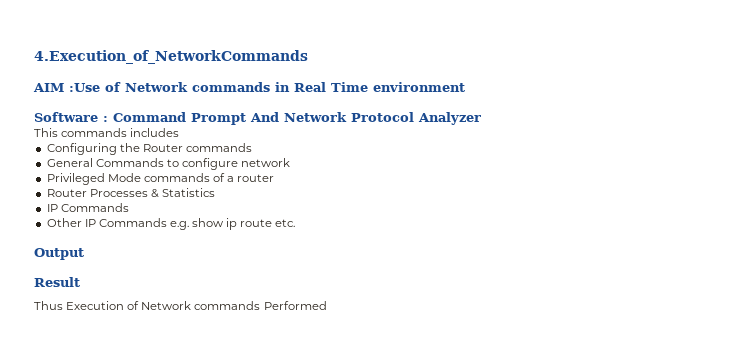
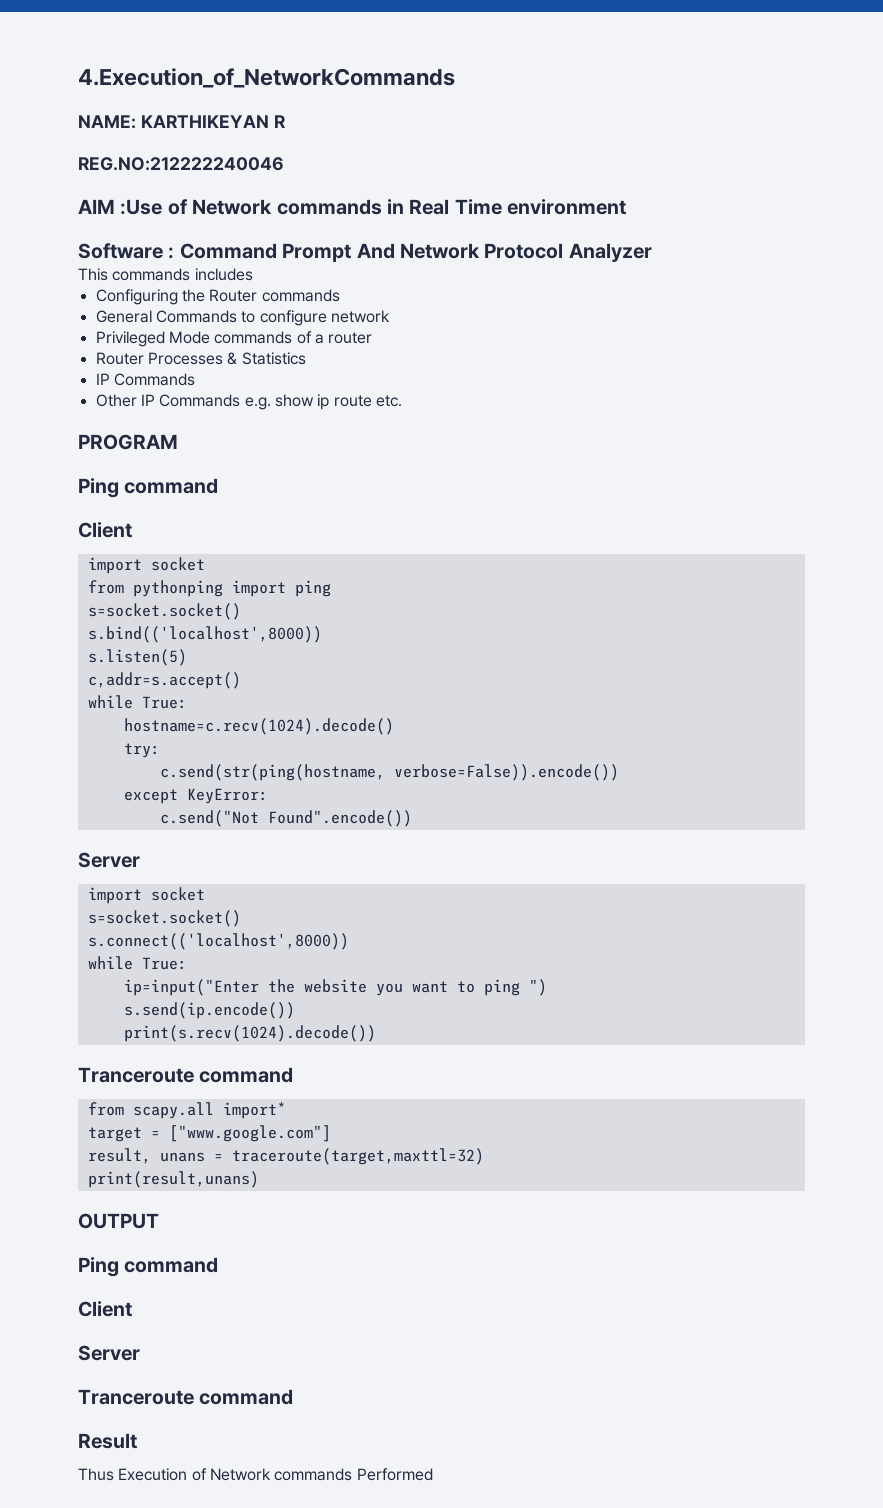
(308, 57) none -> [78,115,286,129] [78,157,284,171] // NAME: KARTHIKEYAN R // REG.NO:212222240046
[34,248,84,260] Output -> [78,434,178,450] [78,478,219,498] [78,522,132,538] [87,557,205,574] [87,580,331,597] [87,603,241,620] [87,626,322,643] [87,649,187,666] [87,672,241,689] [87,695,187,709] [123,718,394,735] [123,743,160,758] [159,764,619,781] [123,788,268,804] [159,810,412,827] [78,852,140,868] [87,887,205,904] [87,910,241,927] [87,933,349,950] [87,956,187,970] [123,979,547,996] [123,1002,295,1019] [123,1025,376,1042] [78,1067,294,1083] [87,1102,286,1119] [87,1125,331,1142] [87,1148,484,1165] [87,1171,259,1188] [78,1213,159,1229] [78,1257,219,1277] [78,1301,132,1317] [78,1345,140,1361] [78,1389,294,1405] PROGRAM // Ping command // Client // import socket // from pythonping import ping // s=socket.socket() // s.bind(('localhost',8000)) // s.listen(5) // c,addr=s.accept() // while True: // hostname=c.recv(1024).decode() // try: // c.send(str(ping(hostname, verbose=False)).encode()) // except KeyError: // c.send("Not Found".encode()) // Server // import socket // s=socket.socket() // s.connect(('localhost',8000)) // while True: // ip=input("Enter the website you want to ping ") // s.send(ip.encode()) // print(s.recv(1024).decode()) // Tranceroute command // from scapy.all import* // target = ["www.google.com"] // result, unans = traceroute(target,maxttl=32) // print(result,unans) // OUTPUT // Ping command // Client // Server // Tranceroute command

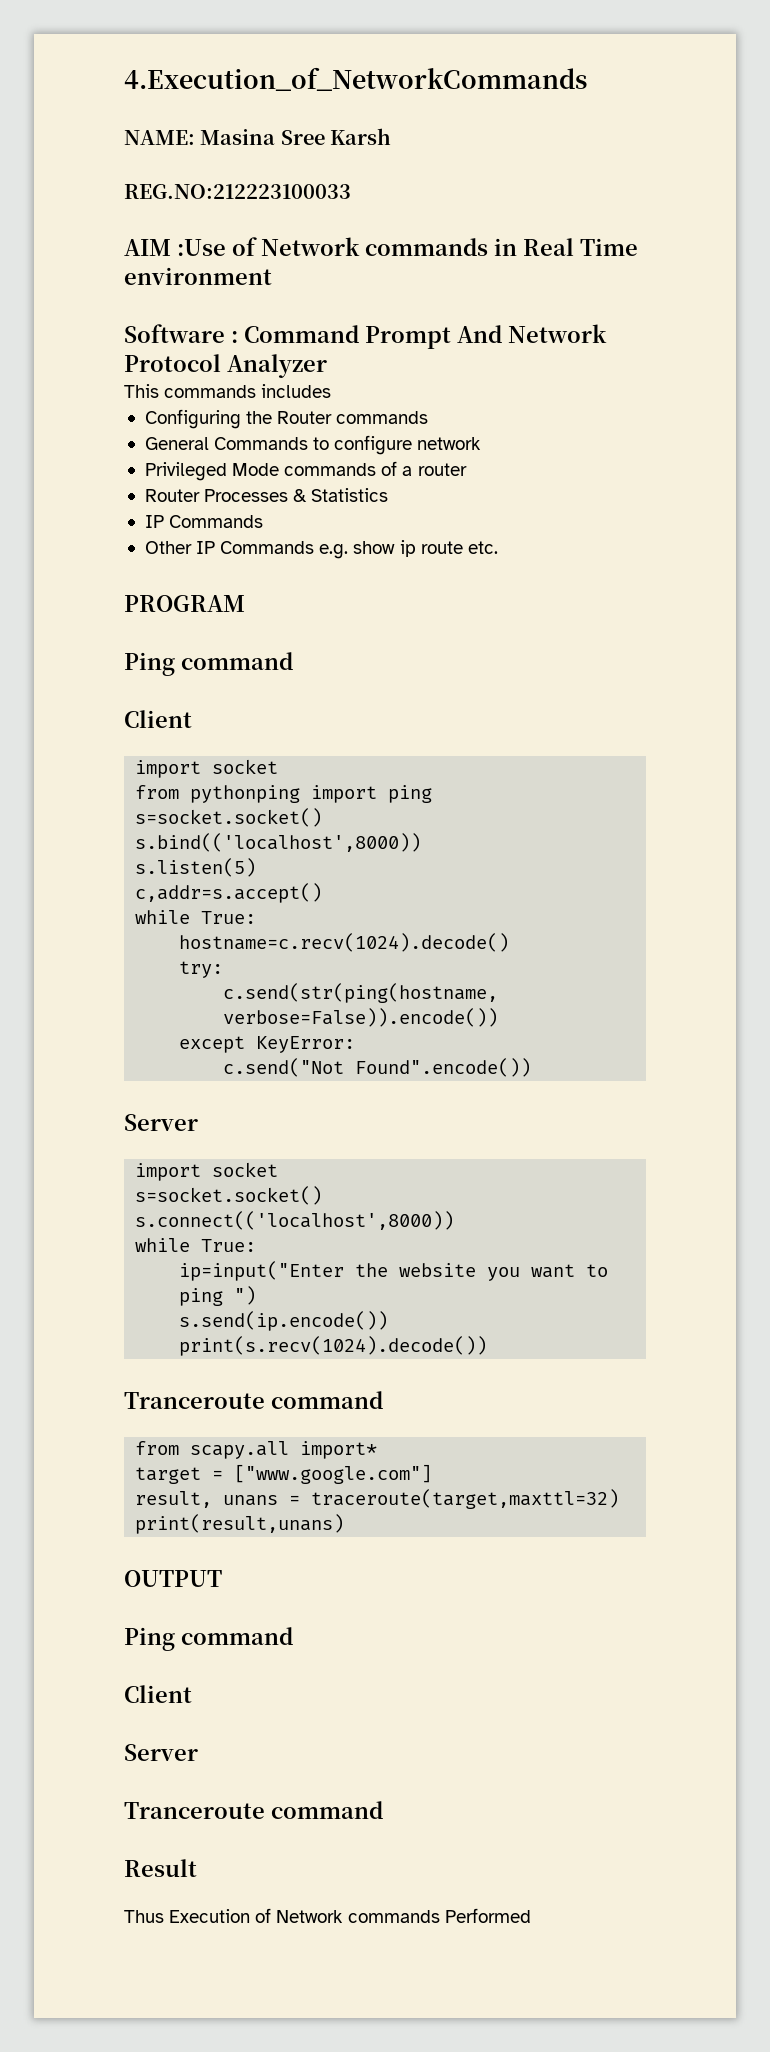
[140,115,286,128] [78,157,284,171] KARTHIKEYAN R // REG.NO:212222240046 -> [200,128,392,145] [124,184,351,199] Masina Sree Karsh // REG.NO:212223100033

